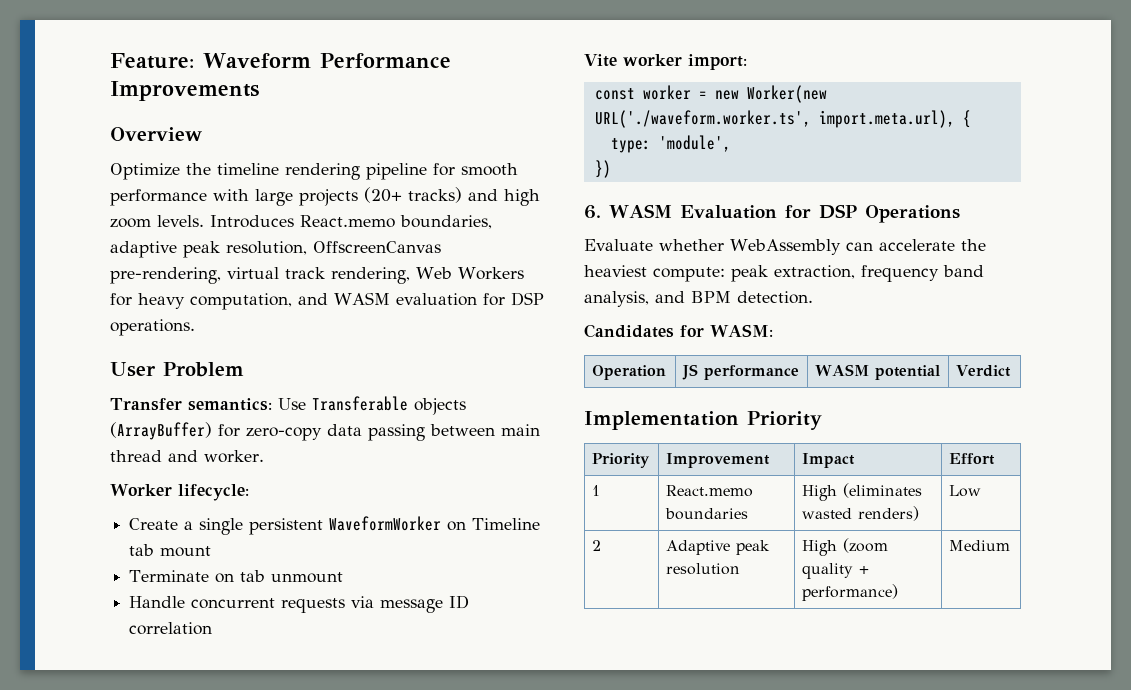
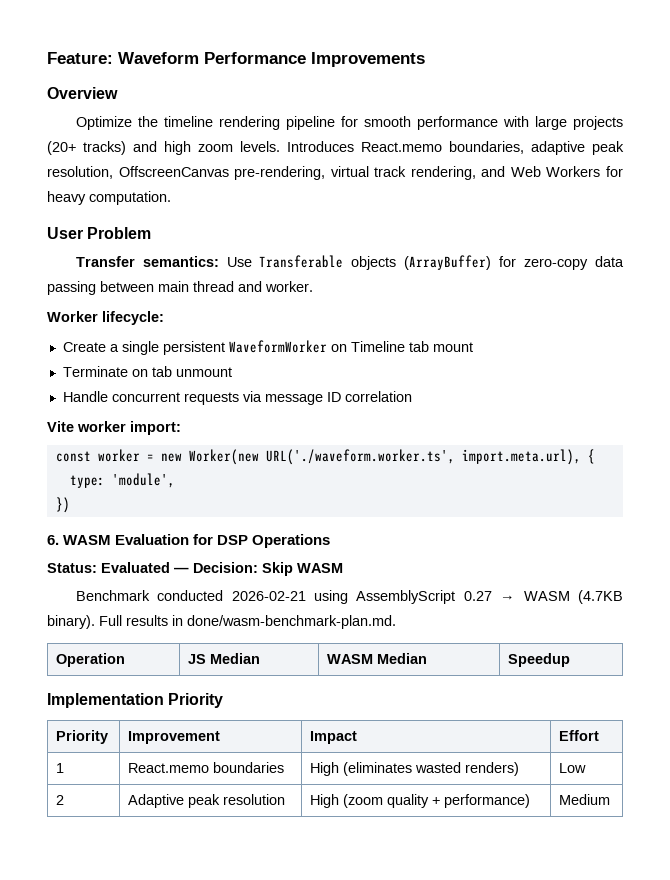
(410, 275) none -> [481,166,506,177] and
[190,292,544,310] [110,319,195,336] computation, and WASM evaluation for DSP operations. -> [89,191,171,205] computation.
[584,239,986,255] [584,265,984,282] [584,291,813,307] [584,324,773,338] Evaluate whether WebAssembly can accelerate the heaviest compute: peak extraction, frequency band analysis, and BPM detection. // Candidates for WASM: -> [47,562,343,576] [75,590,624,604] [47,615,396,629] Status: Evaluated — Decision: Skip WASM // Benchmark conducted 2026-02-21 using AssemblyScript 0.27 → WASM (4.7KB binary). Full results in done/wasm-benchmark-plan.md.
[704,365,800,380] [815,364,941,380] [956,365,1012,377] performance | WASM potential | Verdict -> [210,653,261,664] [327,653,428,664] [508,653,571,667] Median | WASM Median | Speedup

